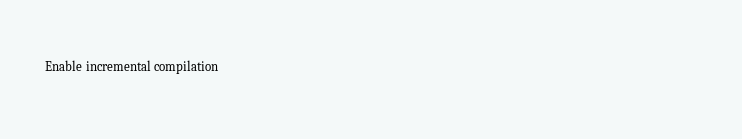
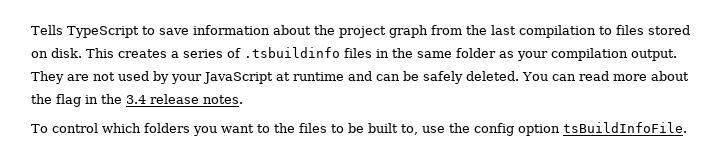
[45,60,219,74] Enable incremental compilation -> [31,25,690,38] [31,47,677,61] [31,71,689,84] [31,94,243,107] [31,122,687,136] Tells TypeScript to save information about the project graph from the last compilation to files stored on disk. This creates a series of .tsbuildinfo files in the same folder as your compilation output. They are not used by your JavaScript at runtime and can be safely deleted. You can read more about the flag in the 3.4 release notes. // To control which folders you want to the files to be built to, use the config option tsBuildInfoFile.

